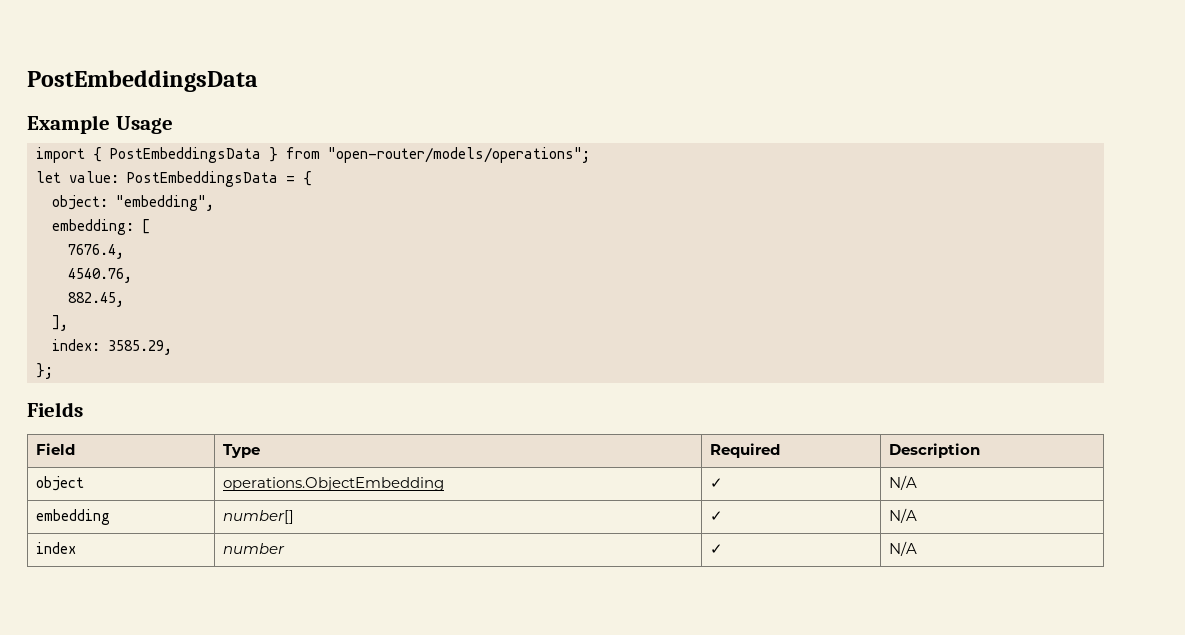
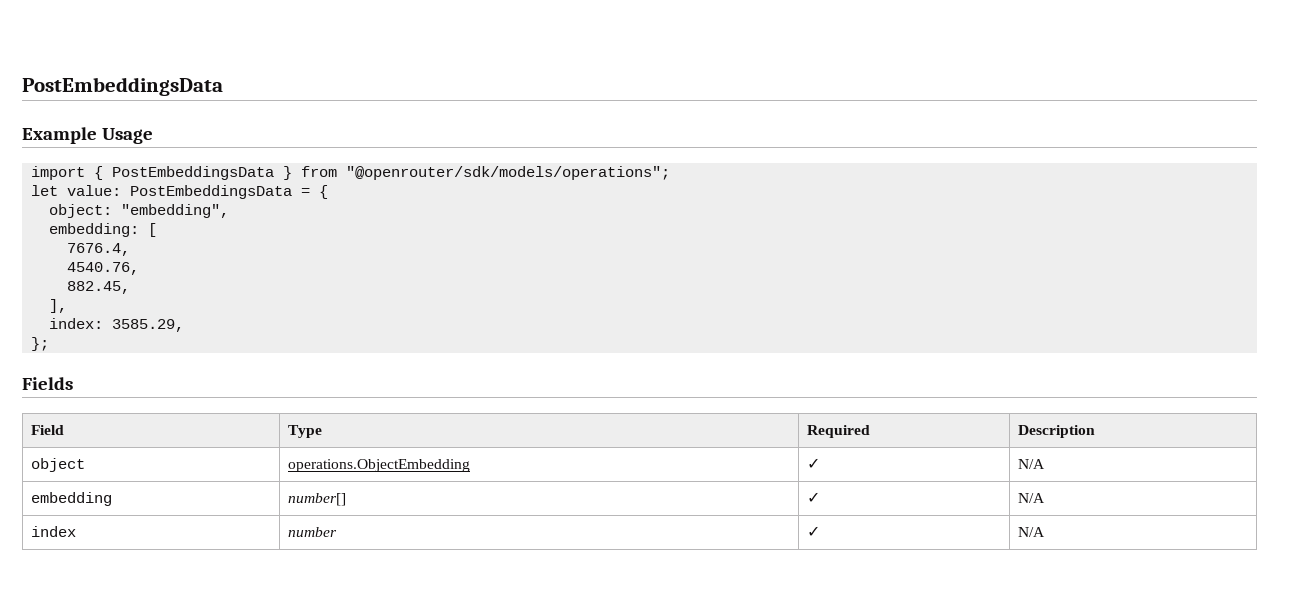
[328,147,590,163] "open-router/models/operations"; -> [346,166,671,180] "@openrouter/sdk/models/operations";

